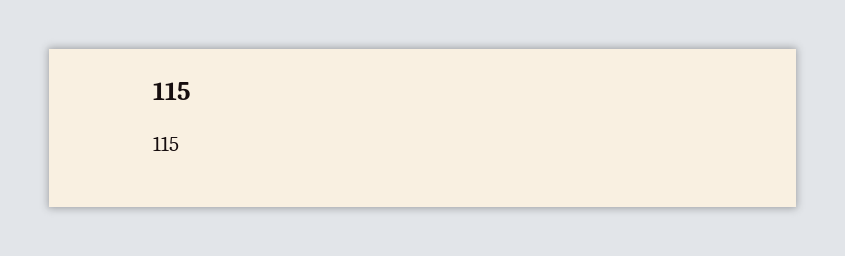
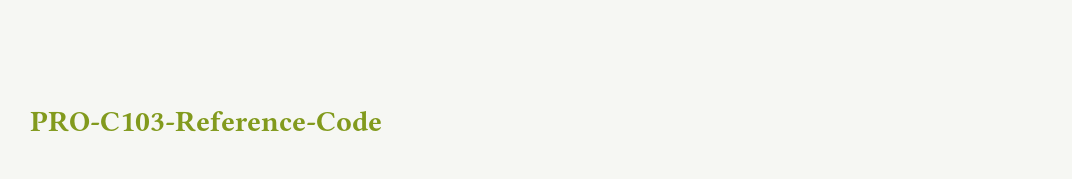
[153,82,191,100] [153,136,179,151] 115 // 115 -> [30,111,382,132] PRO-C103-Reference-Code

